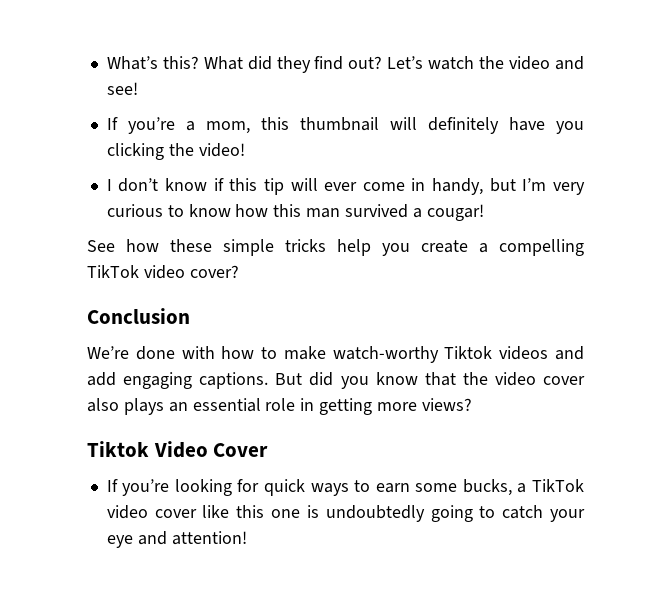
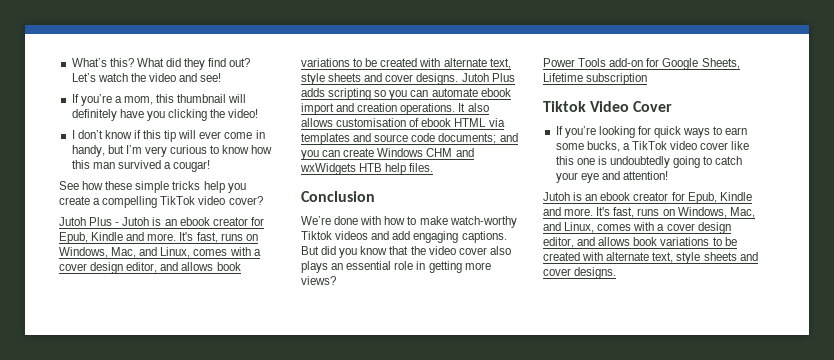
(239, 271) none -> [59,217,264,226] [59,232,258,244] [59,247,261,258] [59,262,241,274] [301,58,511,69] [301,73,515,85] [301,88,511,100] [301,103,489,115] [301,118,505,127] [301,133,518,145] [301,148,474,160] [300,163,434,175] // Jutoh Plus - Jutoh is an ebook creator for Epub, Kindle and more. It's fast, runs on Windows, Mac, and Linux, comes with a cover design editor, and allows book variations to be created with alternate text, style sheets and cover designs. Jutoh Plus adds scripting so you can automate ebook import and creation operations. It also allows customisation of ebook HTML via templates and source code documents; and you can create Windows CHM and wxWidgets HTB help files.
(472, 404) none -> [543,58,740,70] [543,73,648,85] // Power Tools add-on for Google Sheets, Lifetime subscription
(247, 538) none -> [543,192,752,204] [543,207,755,218] [543,222,731,234] [543,237,737,248] [543,252,758,264] [543,267,617,279] // Jutoh is an ebook creator for Epub, Kindle and more. It's fast, runs on Windows, Mac, and Linux, comes with a cover design editor, and allows book variations to be created with alternate text, style sheets and cover designs.

